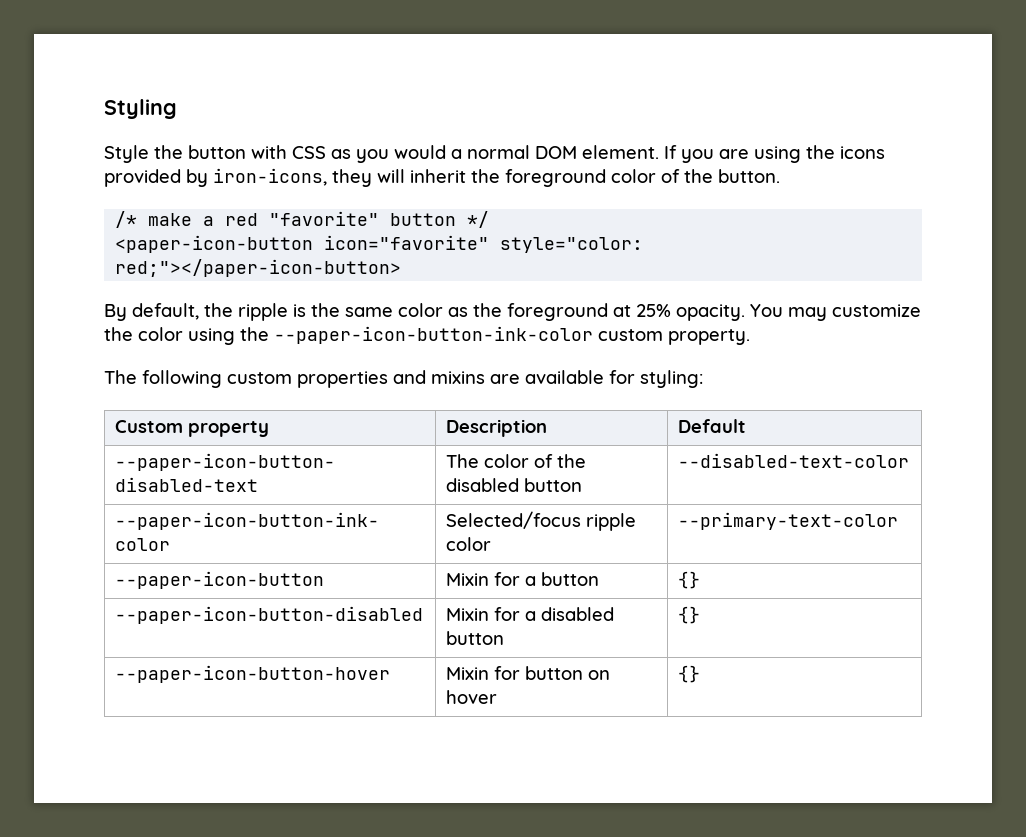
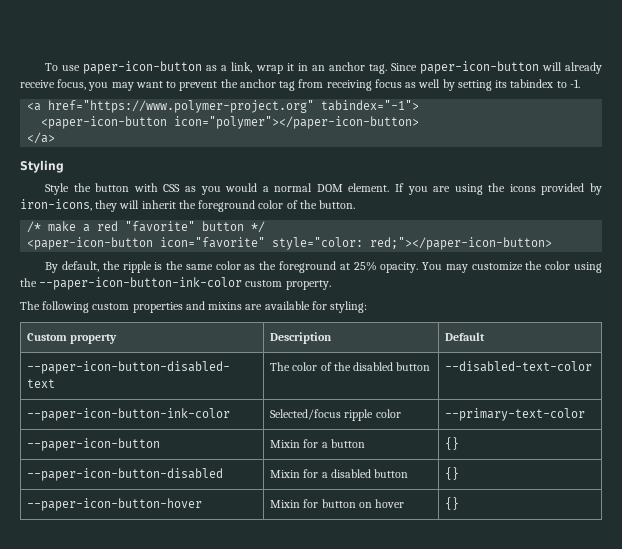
(104, 109) none -> [45,61,602,74] [20,79,580,91] [27,100,420,113] [41,116,420,129] [27,132,56,144] To use paper-icon-button as a link, wrap it in an anchor tag. Since paper-icon-button will already receive focus, you may want to prevent the anchor tag from receiving focus as well by setting its tabindex to -1. // <a href="https://www.polymer-project.org" tabindex="-1"> // <paper-icon-button icon="polymer"></paper-icon-button> // </a> //

